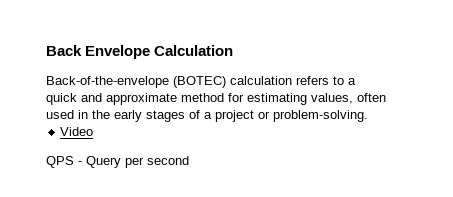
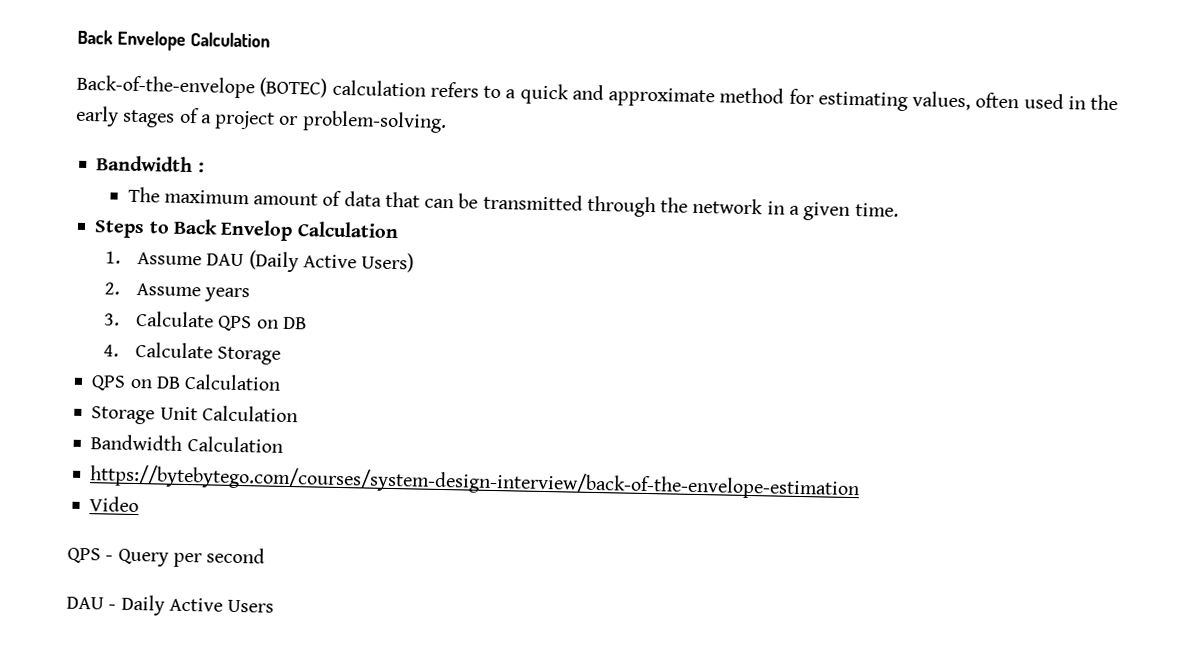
(368, 116) none -> [96,155,205,173] [127,186,899,221] [94,218,399,242] [105,250,415,273] [104,282,251,303] [104,310,307,332] [103,341,282,365] [91,373,282,391] [91,405,298,425] [90,434,283,453] [89,464,861,501] // Bandwidth : // The maximum amount of data that can be transmitted through the network in a given time. // Steps to Back Envelop Calculation // 1. Assume DAU (Daily Active Users) // 2. Assume years // 3. Calculate QPS on DB // 4. Calculate Storage // QPS on DB Calculation // Storage Unit Calculation // Bandwidth Calculation // https://bytebytego.com/courses/system-design-interview/back-of-the-envelope-estimation
(189, 160) none -> [66,594,275,616] // DAU - Daily Active Users

